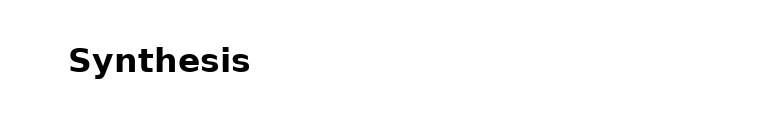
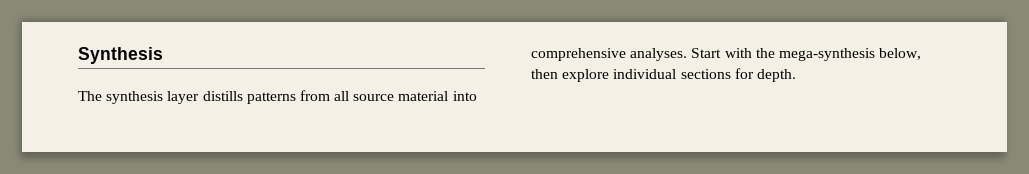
(251, 63) none -> [78,90,477,104] [531,48,922,61] [531,68,796,82] // The synthesis layer distills patterns from all source material into comprehensive analyses. Start with the mega-synthesis below, then explore individual sections for depth.

